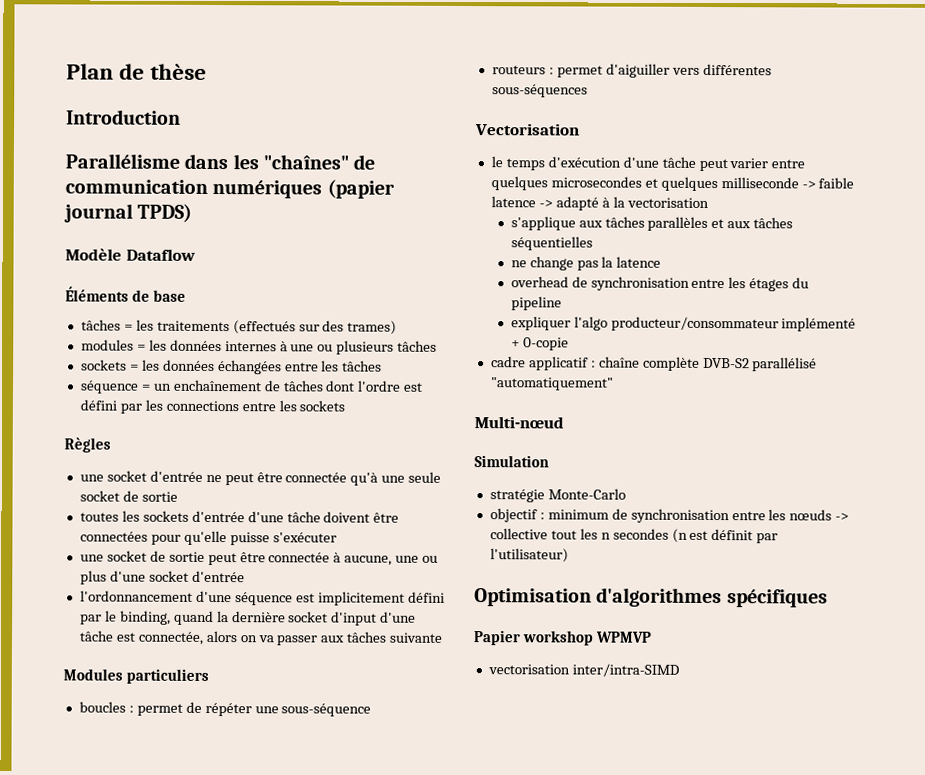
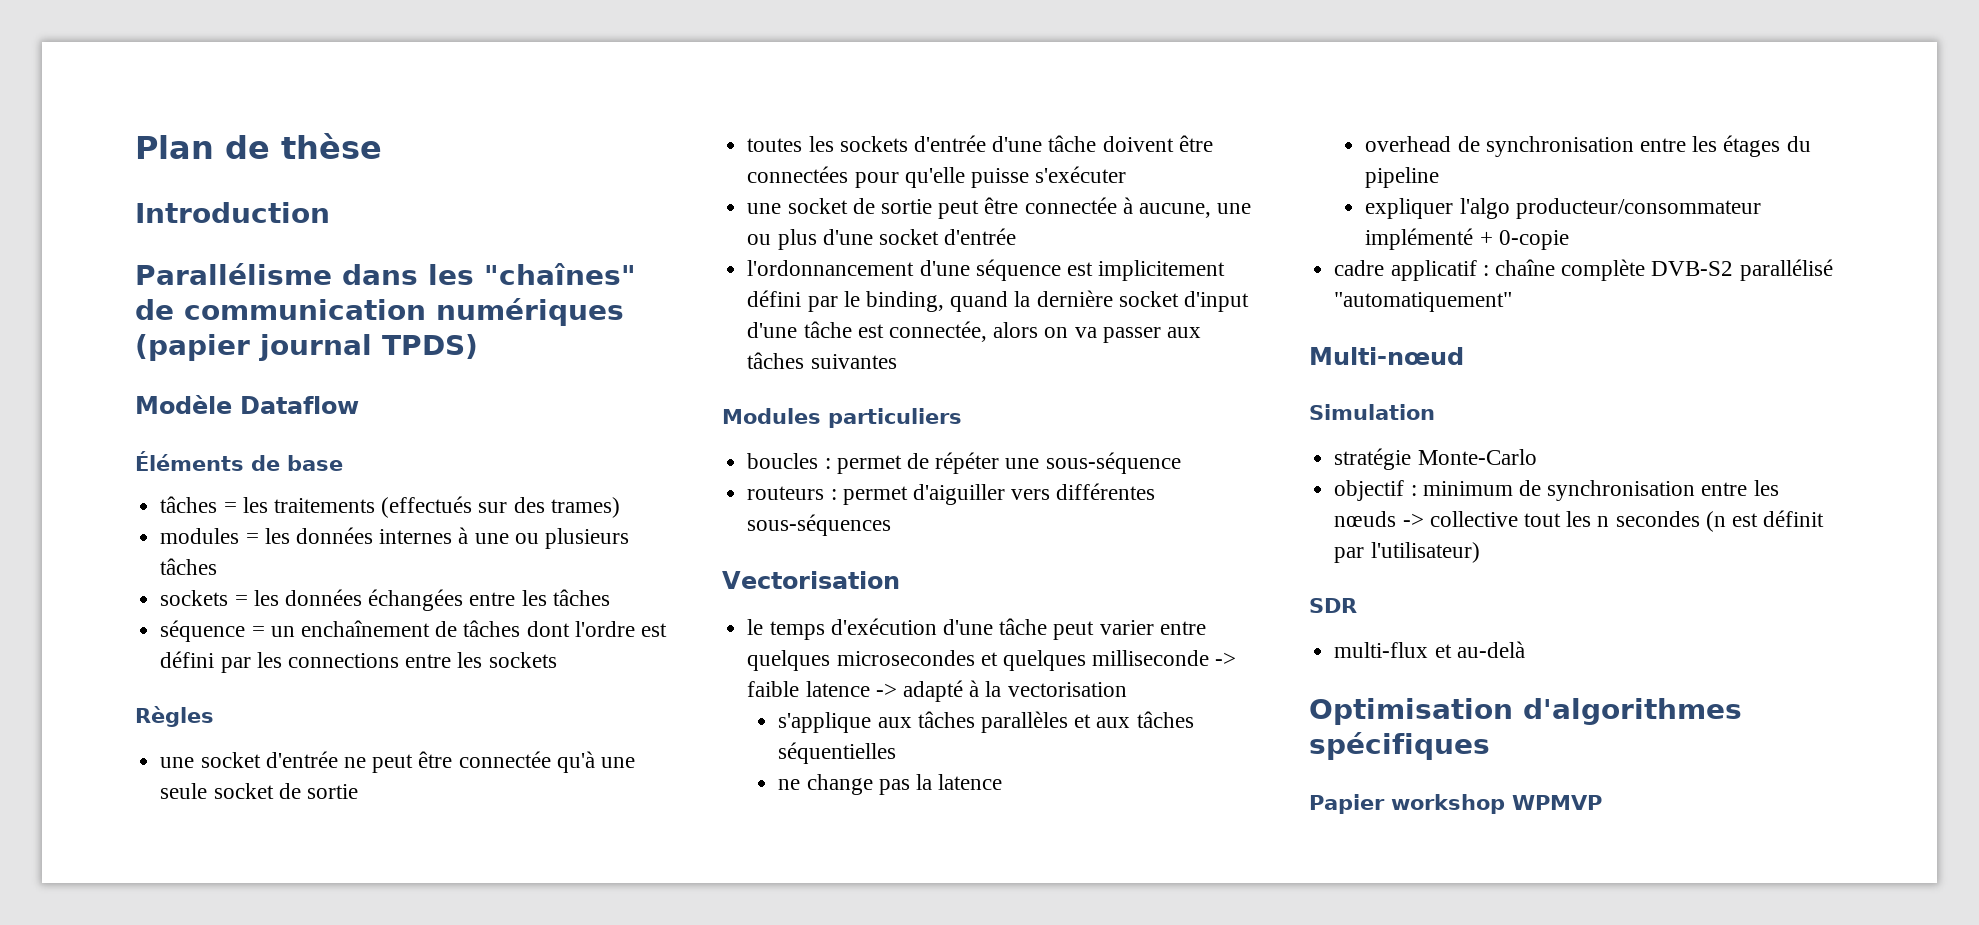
[389,632,444,643] suivante -> [810,354,897,369] suivantes
(569, 555) none -> [1309,598,1357,613] [1334,641,1525,658] // SDR // multi-flux et au-delà
[487,663,679,677] // vectorisation inter/intra-SIMD -> (1602, 802) none

